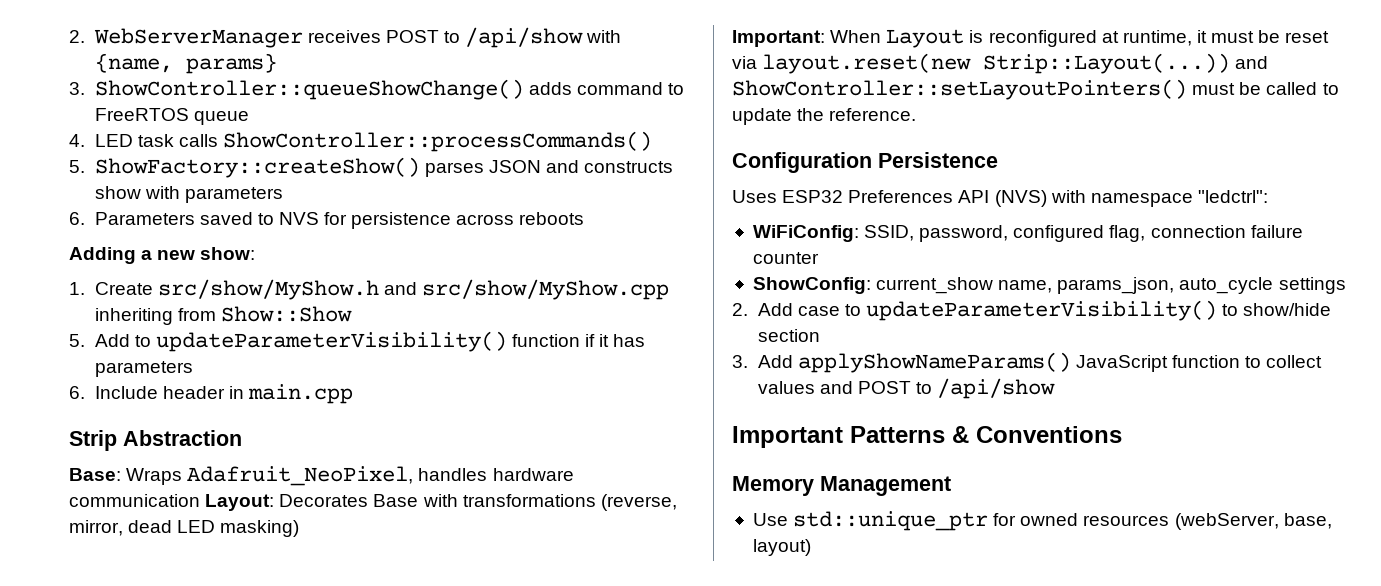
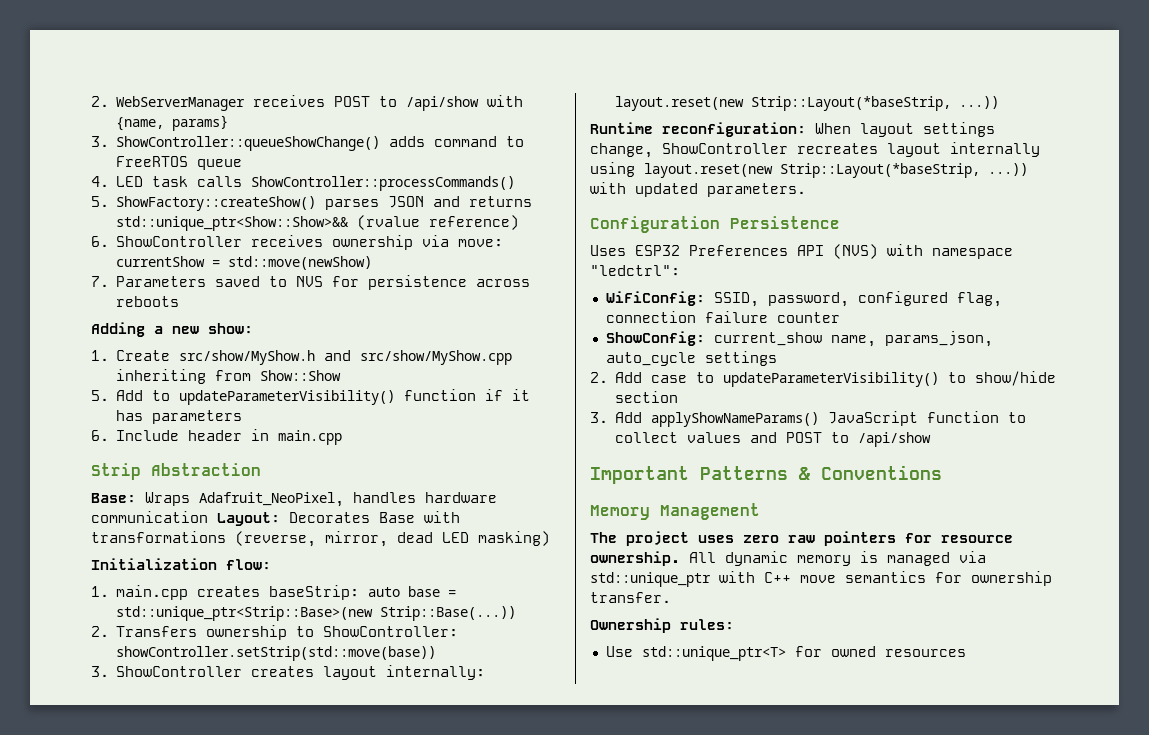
[584,161,674,173] [94,186,283,203] [69,212,85,225] constructs show with parameters // 6. -> [469,196,533,207] [116,215,520,231] [91,235,504,250] [116,256,373,270] [91,276,109,287] returns std::unique_ptr<Show::Show>&& (rvalue reference) // 6. ShowController receives ownership via move: currentShow = std::move(newShow) // 7.
[732,29,1330,48] [732,53,1269,74] [732,79,1339,100] [732,108,917,125] Important: When Layout is reconfigured at runtime, it must be reset via layout.reset(new Strip::Layout(...)) and ShowController::setLayoutPointers() must be called to update the reference. -> [91,558,271,570] [91,585,457,600] [116,606,517,621] [91,625,459,640] [116,646,437,661] [91,665,486,680] [615,96,1000,111] [590,122,995,137] [590,142,1040,158] [590,162,1028,178] [590,182,806,197] Initialization flow: // 1. main.cpp creates baseStrip: auto base = std::unique_ptr<Strip::Base>(new Strip::Base(...)) // 2. Transfers ownership to ShowController: showController.setStrip(std::move(base)) // 3. ShowController creates layout internally: layout.reset(new Strip::Layout(*baseStrip, ...)) // Runtime reconfiguration: When layout settings change, ShowController recreates layout internally using layout.reset(new Strip::Layout(*baseStrip, ...)) with updated parameters.
(951, 486) none -> [590,531,1013,546] [590,551,986,566] [590,571,1052,587] [590,592,671,603] [590,618,734,633] // The project uses zero raw pointers for resource ownership. All dynamic memory is managed via std::unique_ptr with C++ move semantics for ownership transfer. // Ownership rules:
[793,511,989,531] std::unique_ptr -> [641,646,786,661] std::unique_ptr<T>
[1174,513,1332,530] [752,539,811,556] (webServer, base, layout) -> (966, 653) none

